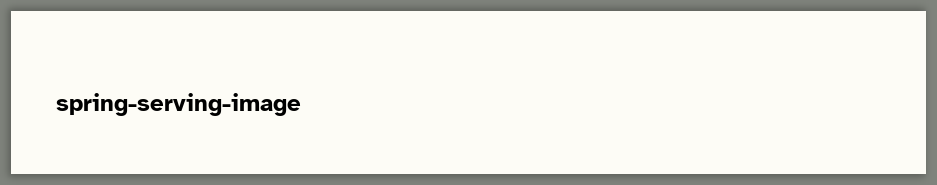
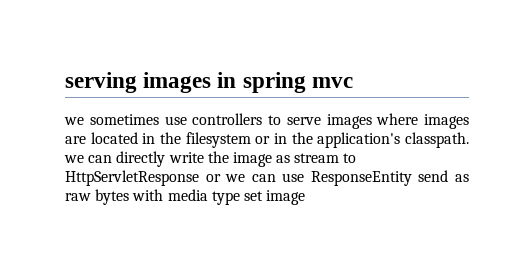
[56,93,301,116] spring-serving-image -> [65,72,353,93] [64,113,469,129] [65,132,469,148] [64,151,357,167] [65,170,469,186] [65,189,306,205] serving images in spring mvc // we sometimes use controllers to serve images where images are located in the filesystem or in the application's classpath. we can directly write the image as stream to HttpServletResponse or we can use ResponseEntity send as raw bytes with media type set image

